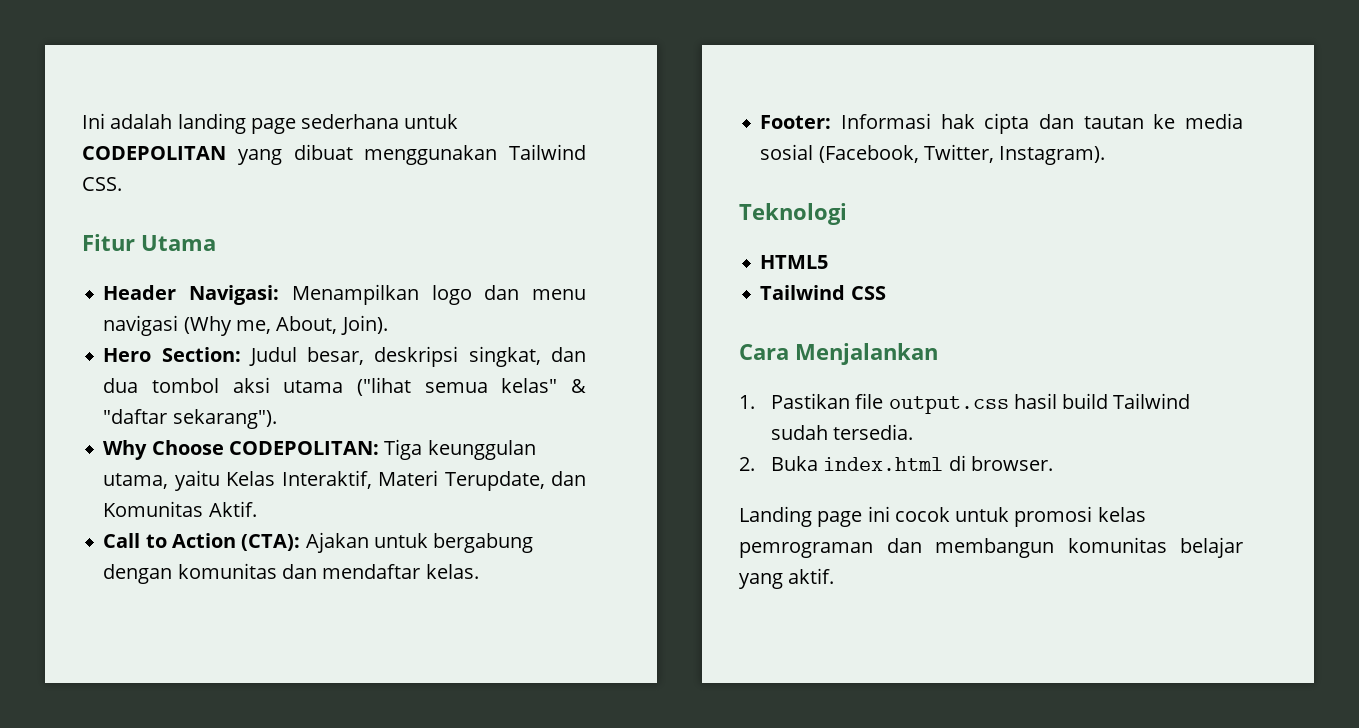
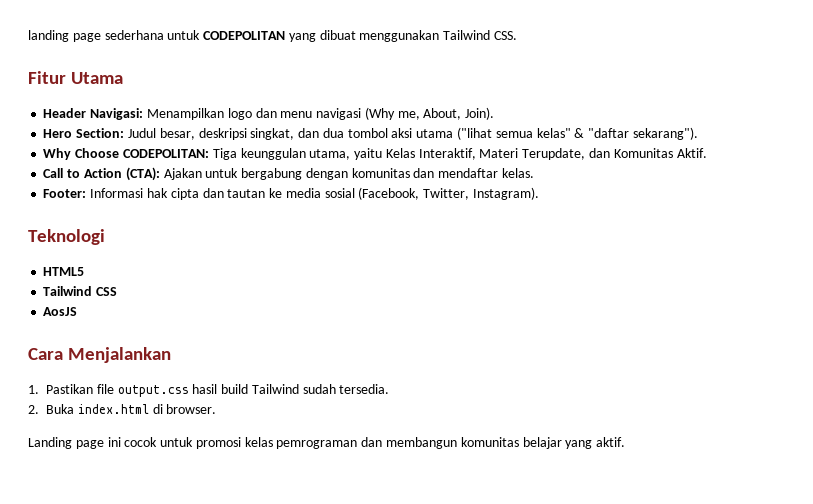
[82,113,173,129] Ini adalah -> (28, 36) none
(886, 293) none -> [43,307,78,316] // AosJS

